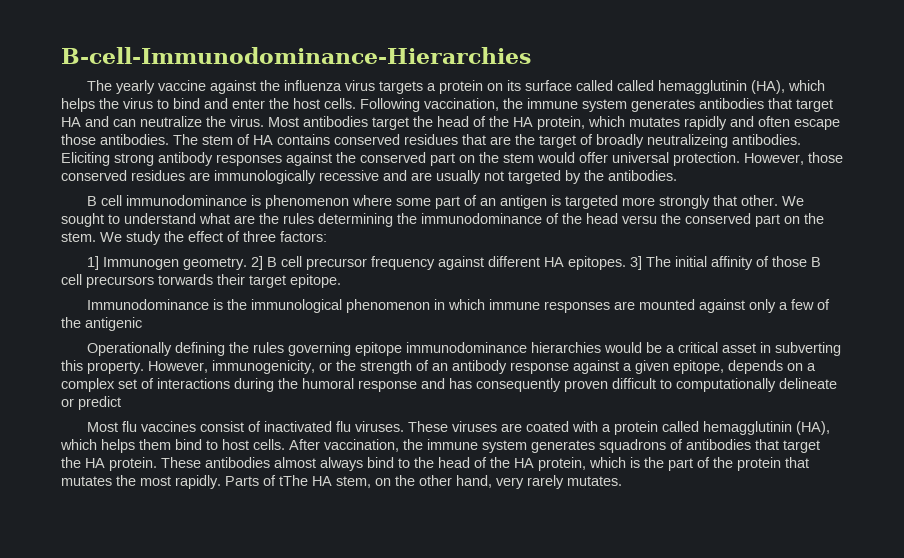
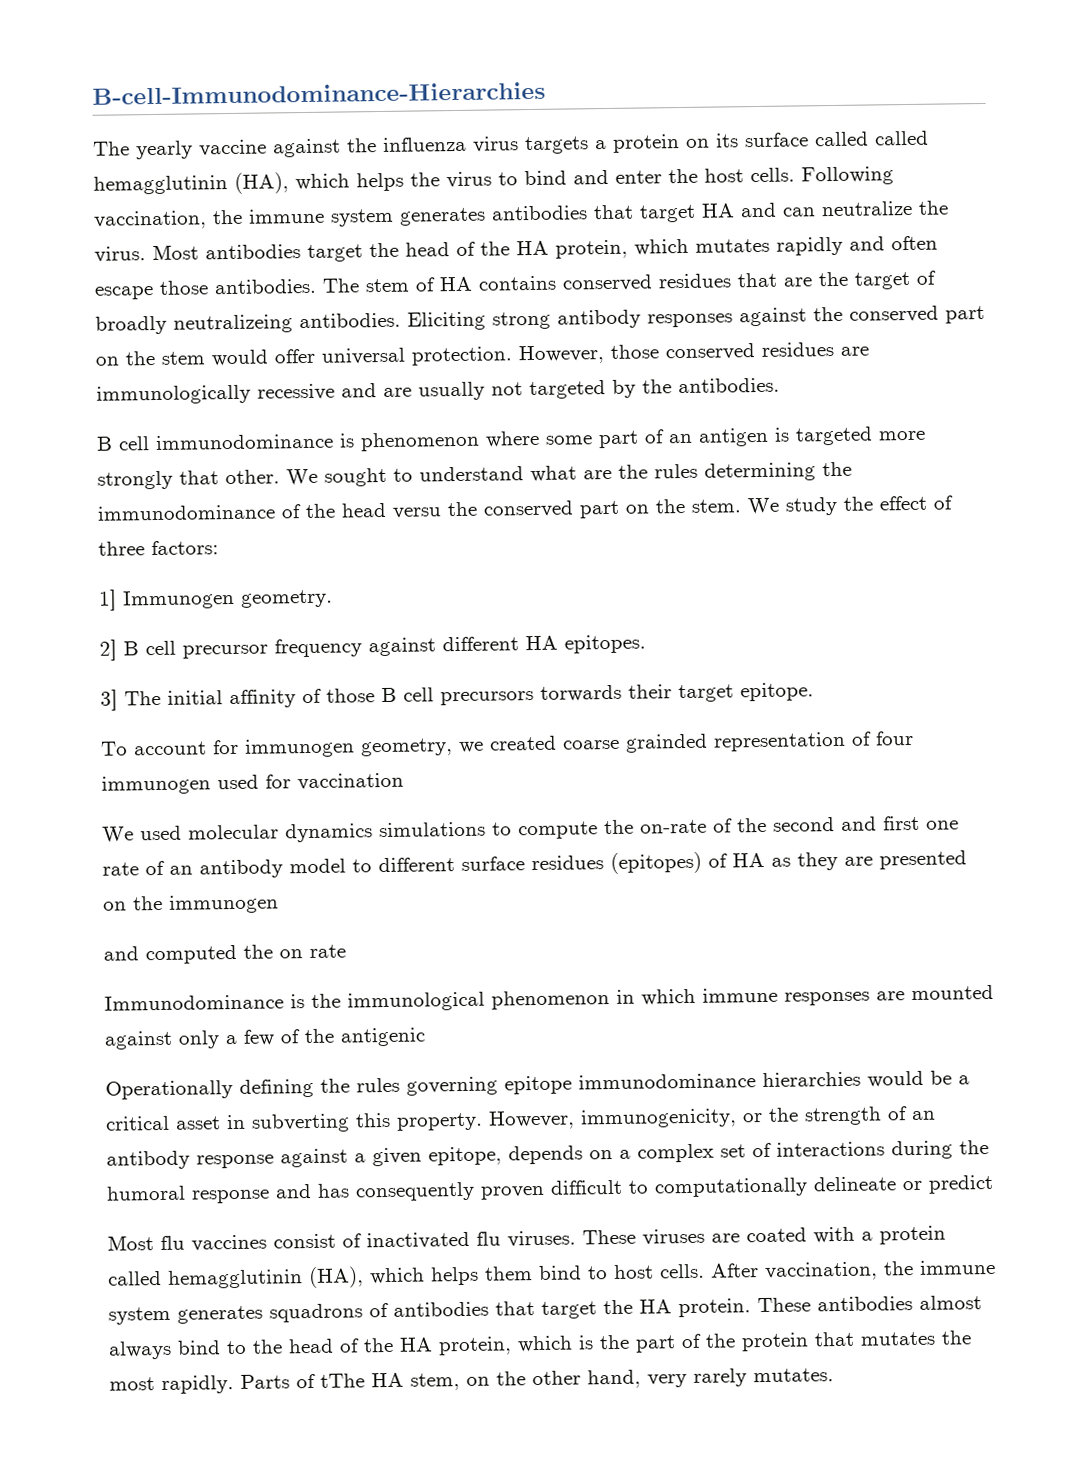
(247, 263) none -> (333, 598) //
(626, 263) none -> (646, 644) //
(341, 281) none -> [100,730,914,758] [101,772,404,795] [102,815,959,843] [102,850,967,879] [103,894,279,914] [103,944,346,965] // To account for immunogen geometry, we created coarse grainded representation of four immunogen used for vaccination // We used molecular dynamics simulations to compute the on-rate of the second and first one rate of an antibody model to different surface residues (epitopes) of HA as they are presented on the immunogen // and computed the on rate

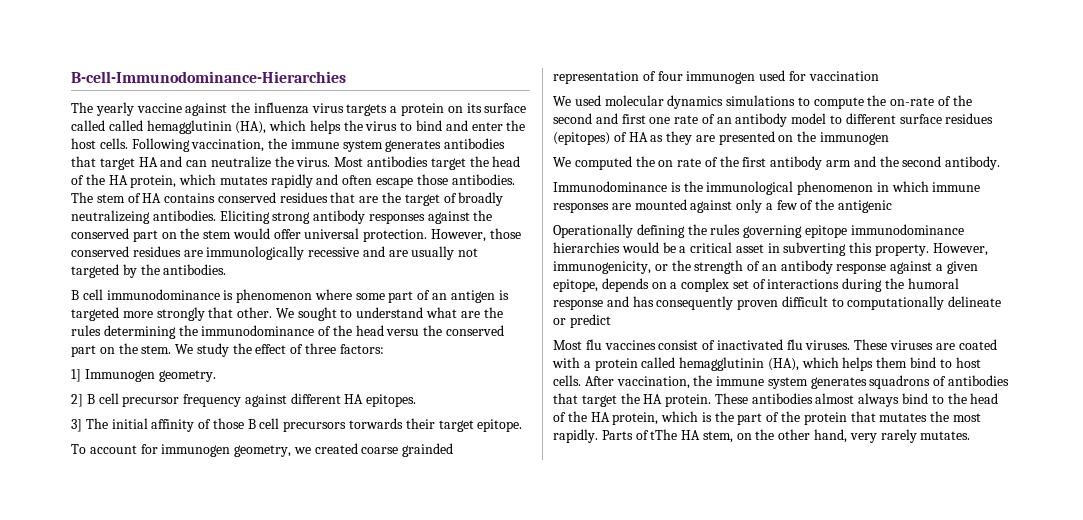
[103,946,139,961] and -> [553,157,571,167] We
(346, 951) none -> [704,156,1001,170] of the first antibody arm and the second antibody.

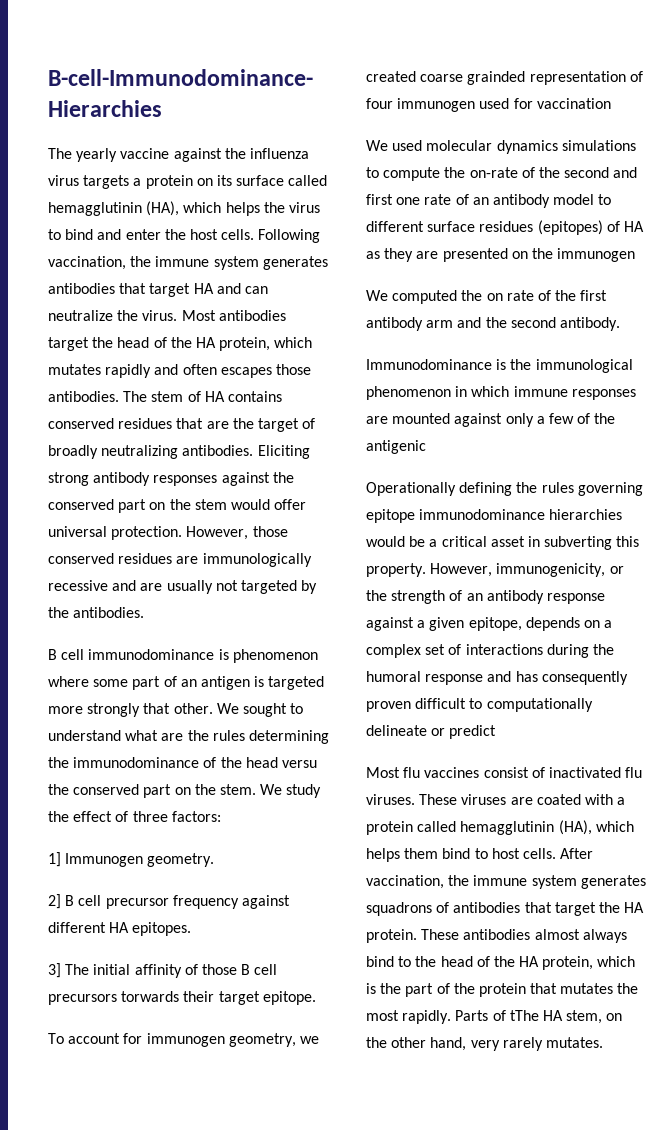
[108,120,143,131] called -> (328, 180) none
[376,177,414,188] escape -> [220,367,272,378] escapes
[71,210,150,224] neutralizeing -> [101,445,179,459] neutralizing

